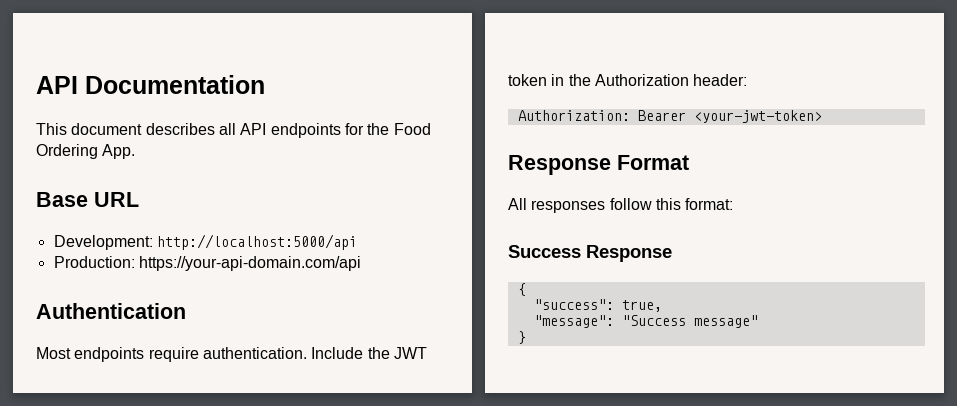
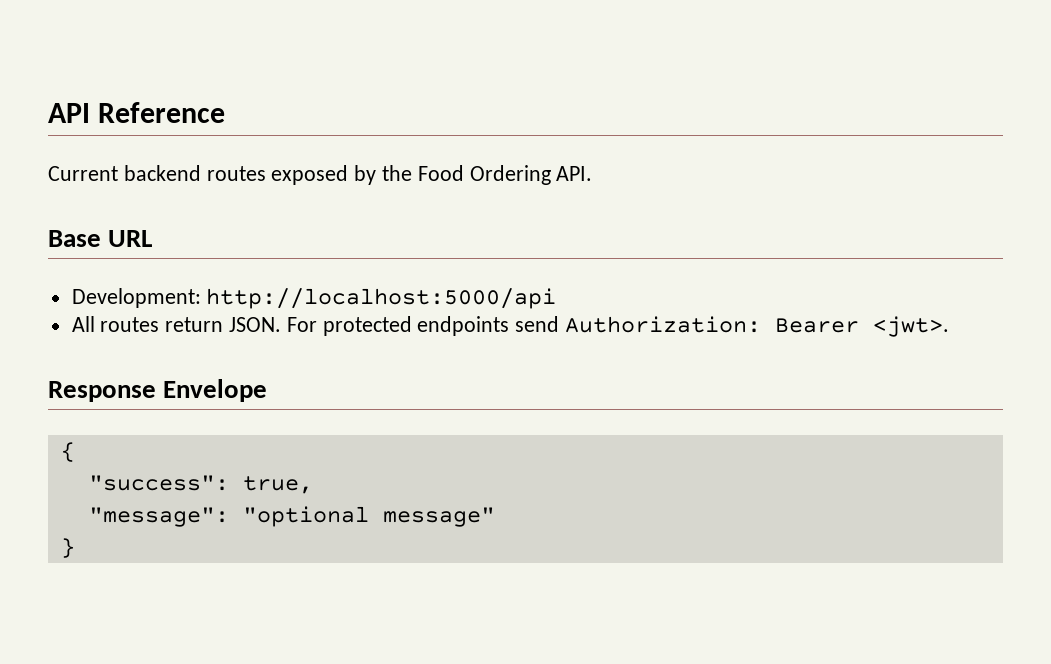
[36,75,265,94] [36,123,364,138] API Documentation // This document describes all API endpoints for -> [48,102,226,123] [48,165,377,185] API Reference // Current backend routes exposed by
[102,144,136,159] App. -> [556,166,593,181] API.
[53,256,361,271] [36,303,186,319] [36,347,427,362] [508,74,748,86] Production: https://your-api-domain.com/api // Authentication // Most endpoints require authentication. Include the JWT token in the Authorization header: // -> [71,316,560,336] All routes return JSON. For protected endpoints send
[693,110,822,123] [508,155,689,175] [508,198,734,213] [508,245,672,262] <your-jwt-token> // Response Format // All responses follow this format: // Success Response -> [873,316,950,337] [48,379,268,402] <jwt>. // Response Envelope
[621,315,686,326] "Success -> [242,506,369,527] "optional

